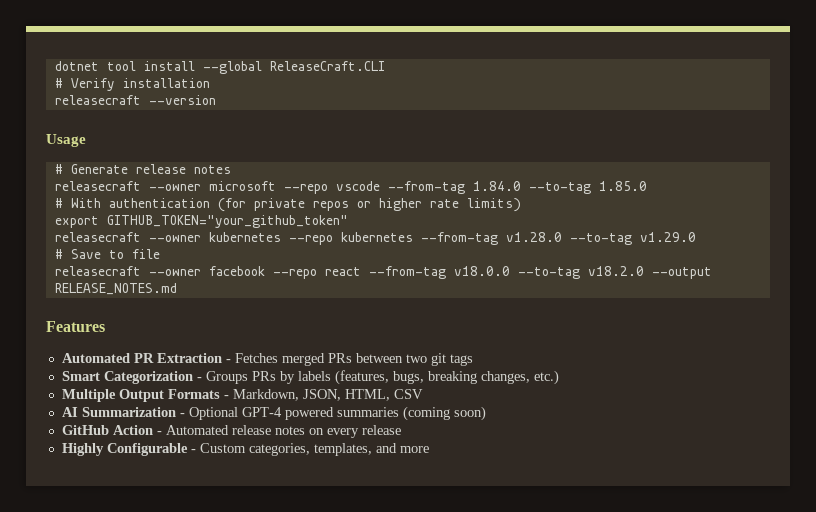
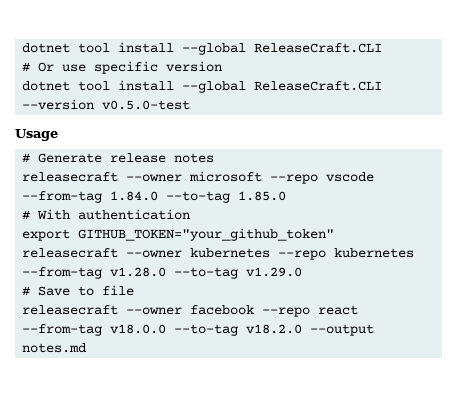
[70,78,210,91] [54,95,141,105] Verify installation // releasecraft -> [37,61,222,74] [21,80,382,93] Or use specific version // dotnet tool install --global ReleaseCraft.CLI
(216, 100) none -> [101,100,190,110] v0.5.0-test
[217,198,521,212] (for private repos or higher rate limits) -> (190, 214) none
[54,283,177,295] [46,321,105,332] [61,353,473,366] [61,370,559,385] [61,389,423,402] [61,406,486,421] [61,425,401,438] [61,443,429,456] RELEASE_NOTES.md // Features // Automated PR Extraction - Fetches merged PRs between two git tags // Smart Categorization - Groups PRs by labels (features, bugs, breaking changes, etc.) // Multiple Output Formats - Markdown, JSON, HTML, CSV // AI Summarization - Optional GPT-4 powered summaries (coming soon) // GitHub Action - Automated release notes on every release // Highly Configurable - Custom categories, templates, and more -> [21,343,86,353] notes.md

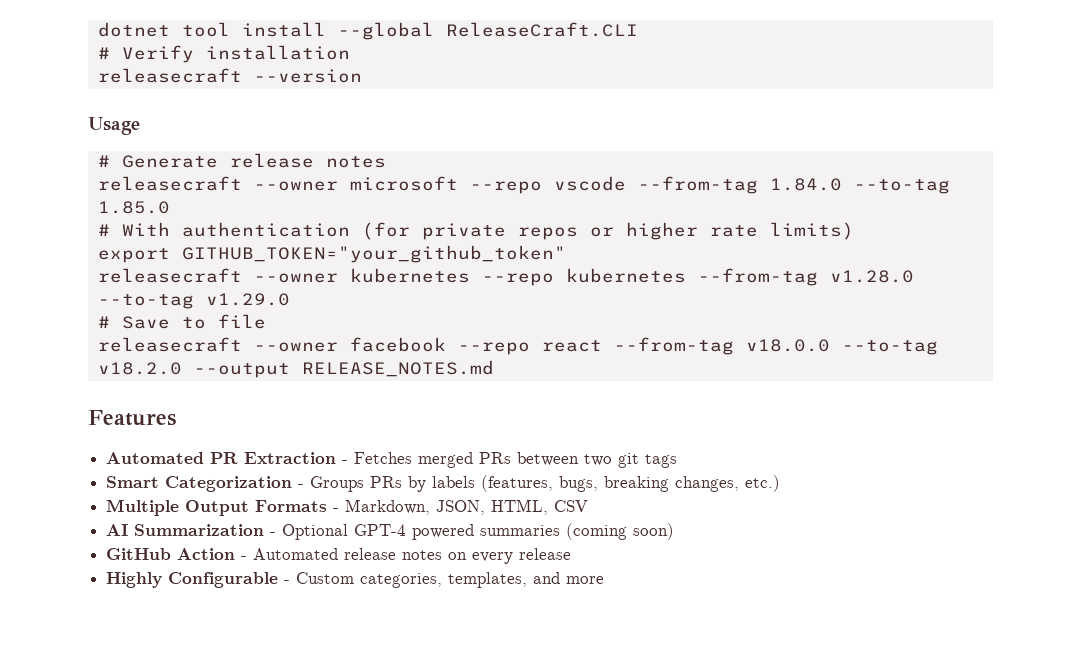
[37,61,222,74] [21,80,382,93] Or use specific version // dotnet tool install --global ReleaseCraft.CLI -> [121,45,350,63] [97,68,242,83] Verify installation // releasecraft
[101,100,190,110] v0.5.0-test -> (362, 76) none
(190, 214) none -> [361,222,854,240] (for private repos or higher rate limits)
[21,343,86,353] notes.md -> [301,360,494,377] [88,410,176,426] [106,452,678,468] [106,475,781,492] [106,499,589,516] [106,523,675,540] [106,548,572,564] [106,572,605,588] RELEASE_NOTES.md // Features // Automated PR Extraction - Fetches merged PRs between two git tags // Smart Categorization - Groups PRs by labels (features, bugs, breaking changes, etc.) // Multiple Output Formats - Markdown, JSON, HTML, CSV // AI Summarization - Optional GPT-4 powered summaries (coming soon) // GitHub Action - Automated release notes on every release // Highly Configurable - Custom categories, templates, and more

